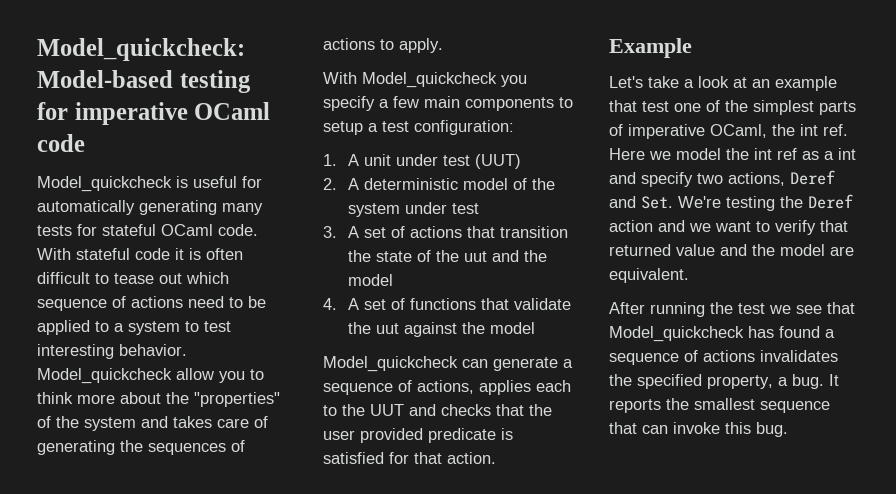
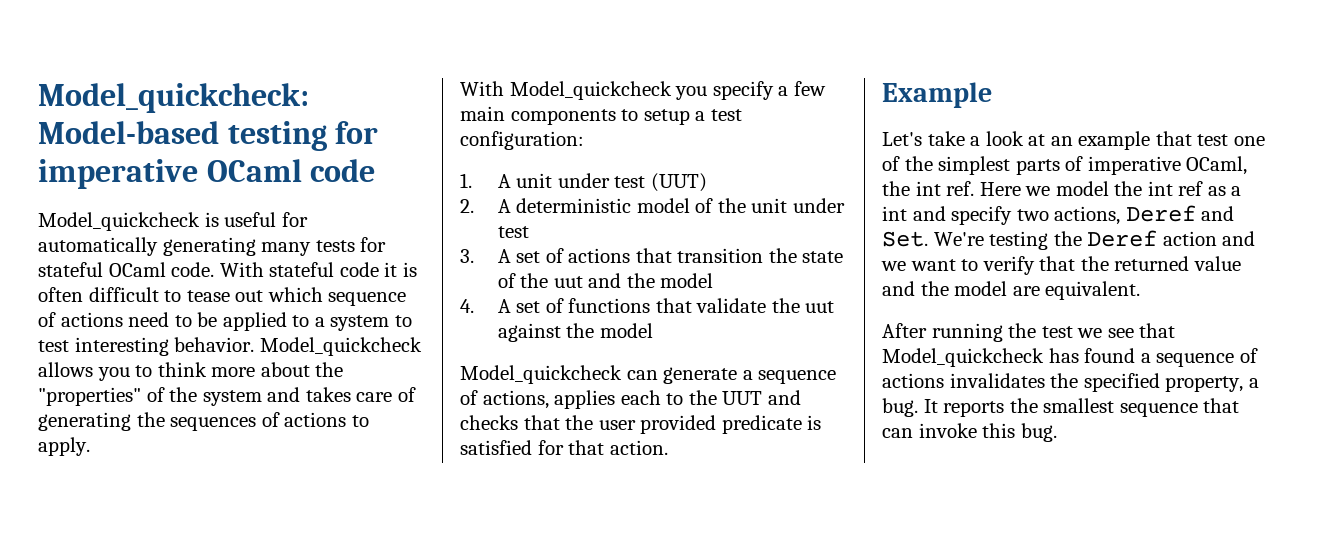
[176,368,214,380] allow -> [38,362,93,377] allows
[347,203,400,217] system -> [751,198,788,213] unit
(848, 226) none -> [1080,256,1109,271] the

